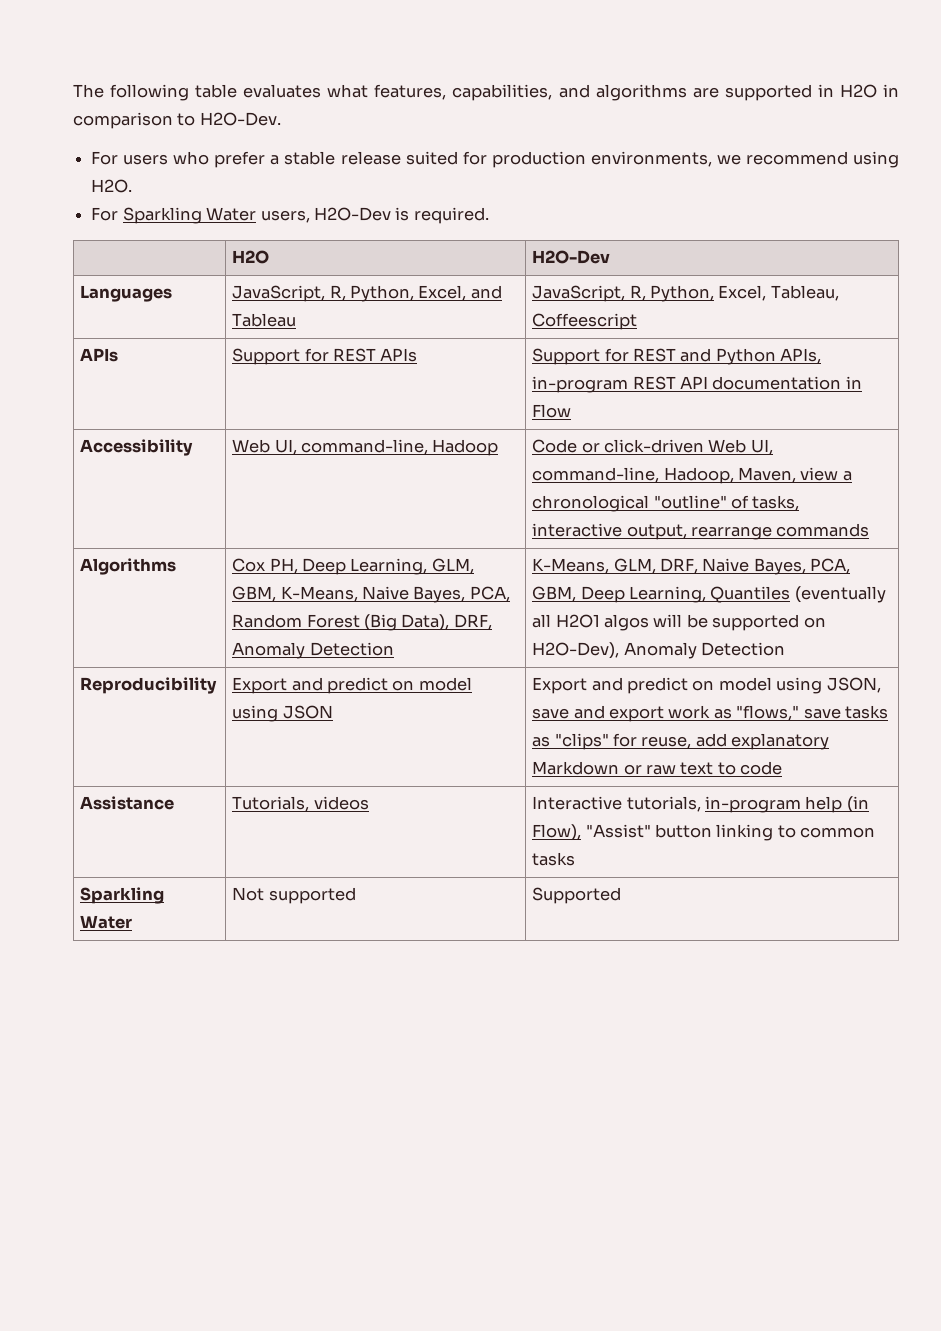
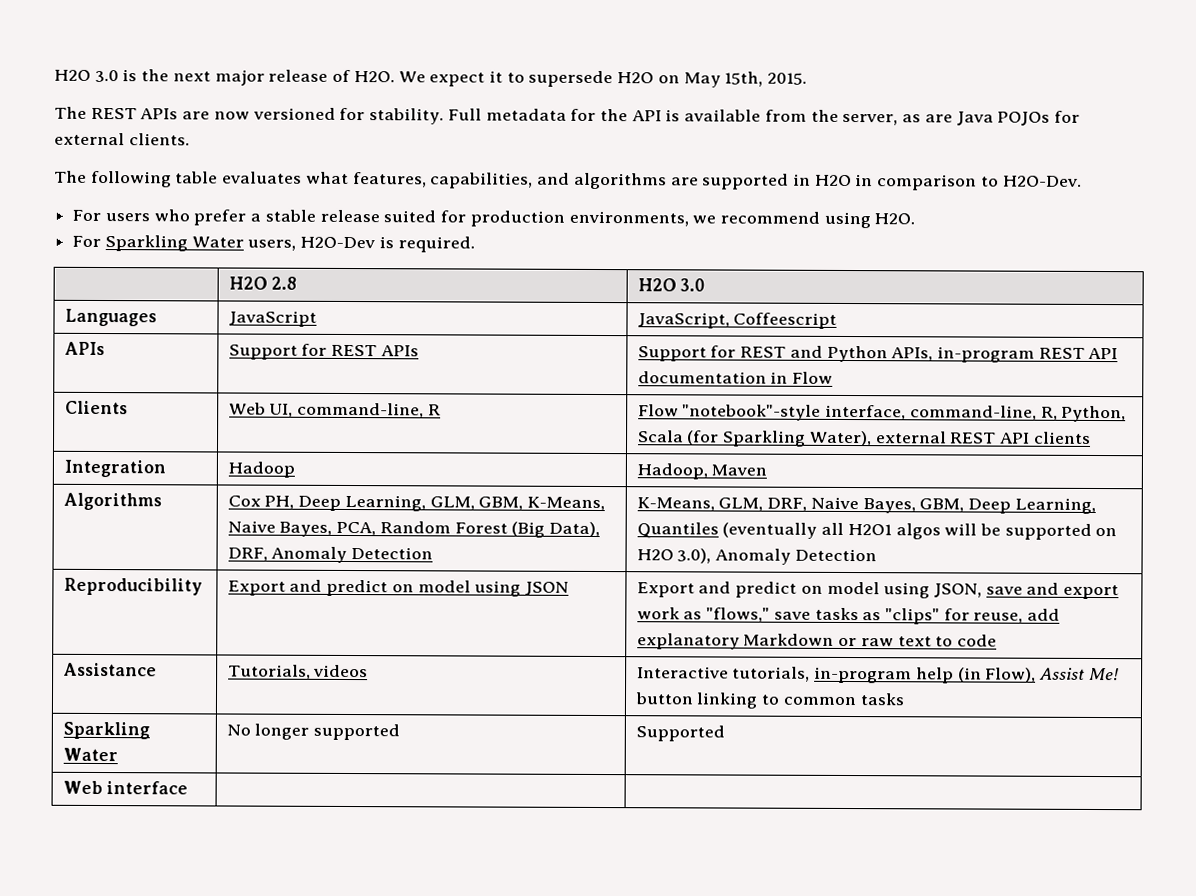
(73, 91) none -> [54,69,808,88] [54,106,1080,126] [54,132,190,146] H2O 3.0 is the next major release of H2O. We expect it to supersede H2O on May 15th, 2015. // The REST APIs are now versioned for stability. Full metadata for the API is available from the server, as are Java POJOs for external clients. //
[532,250,611,264] [80,285,173,302] [232,285,502,302] [232,313,297,327] [532,285,839,302] | H2O-Dev // Languages | JavaScript, R, Python, Excel, and Tableau | JavaScript, R, Python, Excel, Tableau, -> [271,276,298,290] [637,278,706,292] [64,308,157,327] [228,310,317,327] [637,312,730,329] 2.8 | H2O 3.0 // Languages | JavaScript | JavaScript,
[80,439,194,456] [232,439,499,456] [532,439,773,455] [532,467,852,484] [532,495,800,512] [532,523,870,540] Accessibility | Web UI, command-line, Hadoop | Code or click-driven Web UI, command-line, Hadoop, Maven, view a chronological "outline" of tasks, interactive output, rearrange commands -> [64,400,128,415] [228,402,441,419] [637,404,1127,423] [637,430,1091,447] [63,459,166,478] [227,461,295,478] [636,463,768,480] Clients | Web UI, command-line, R | Flow "notebook"-style interface, command-line, R, Python, Scala (for Sparkling Water), external REST API clients // Integration | Hadoop | Hadoop, Maven
[810,558,851,574] PCA, -> (916, 506) none
[532,642,620,659] H2O-Dev), -> [636,548,712,564] H2O 3.0),
[585,824,651,838] "Assist" -> [1038,667,1119,681] Assist Me!
[232,887,265,901] Not -> [226,723,310,740] No longer
(622, 895) none -> [62,780,189,795] // Web interface | |

